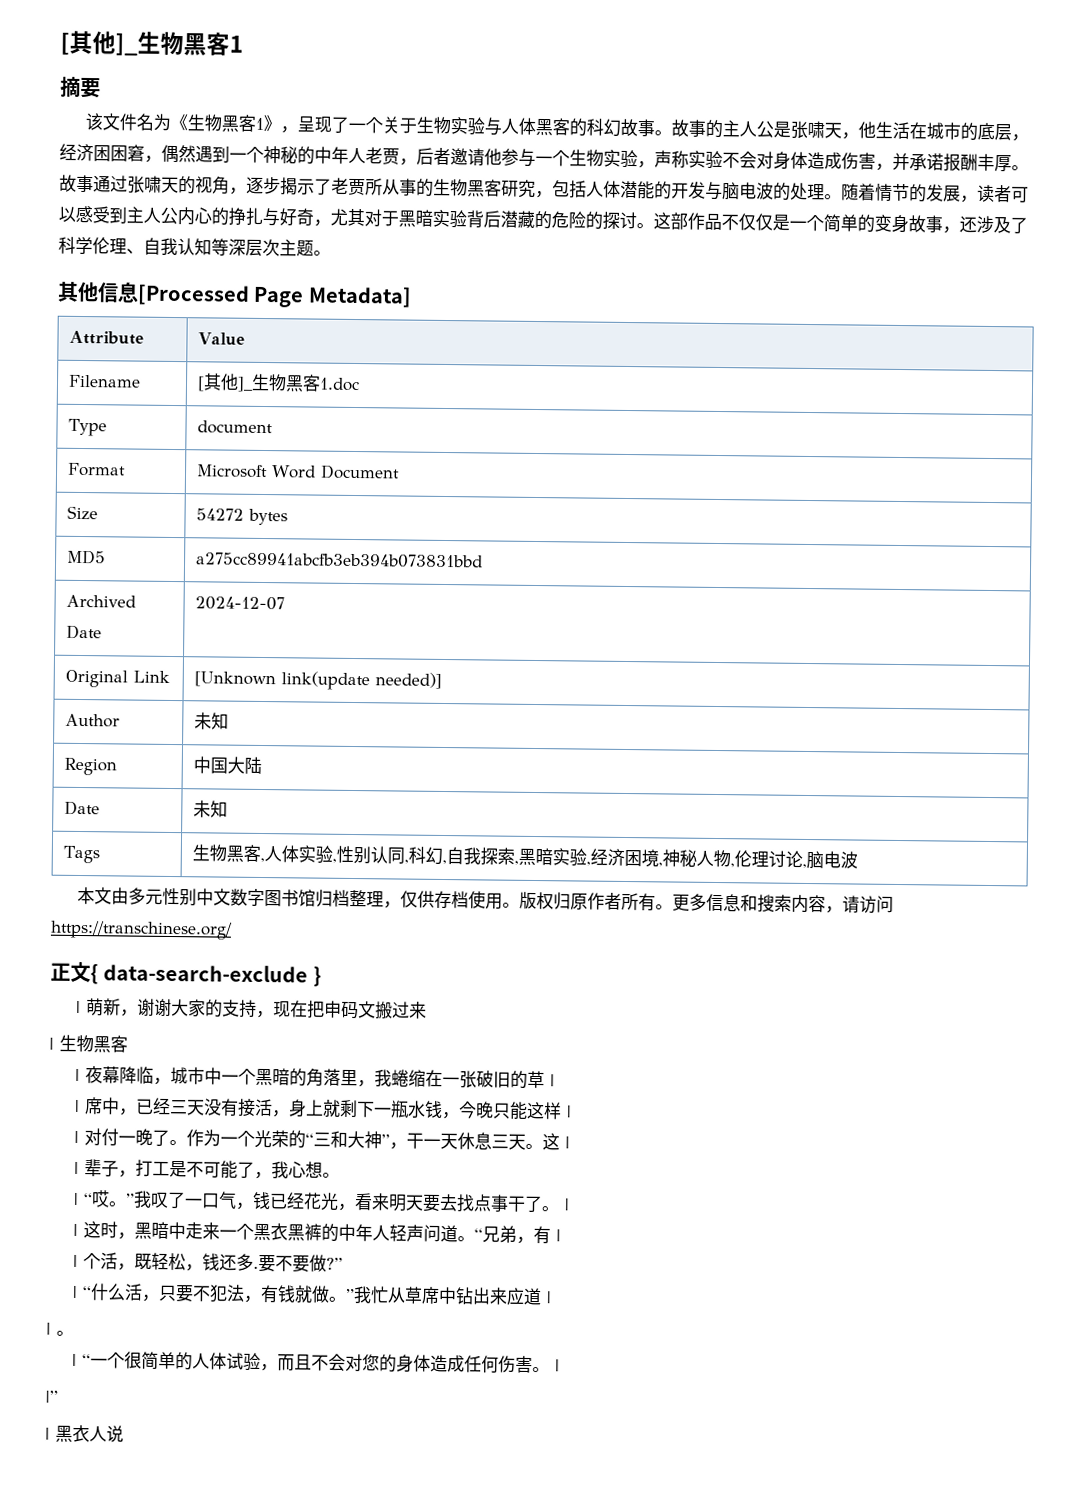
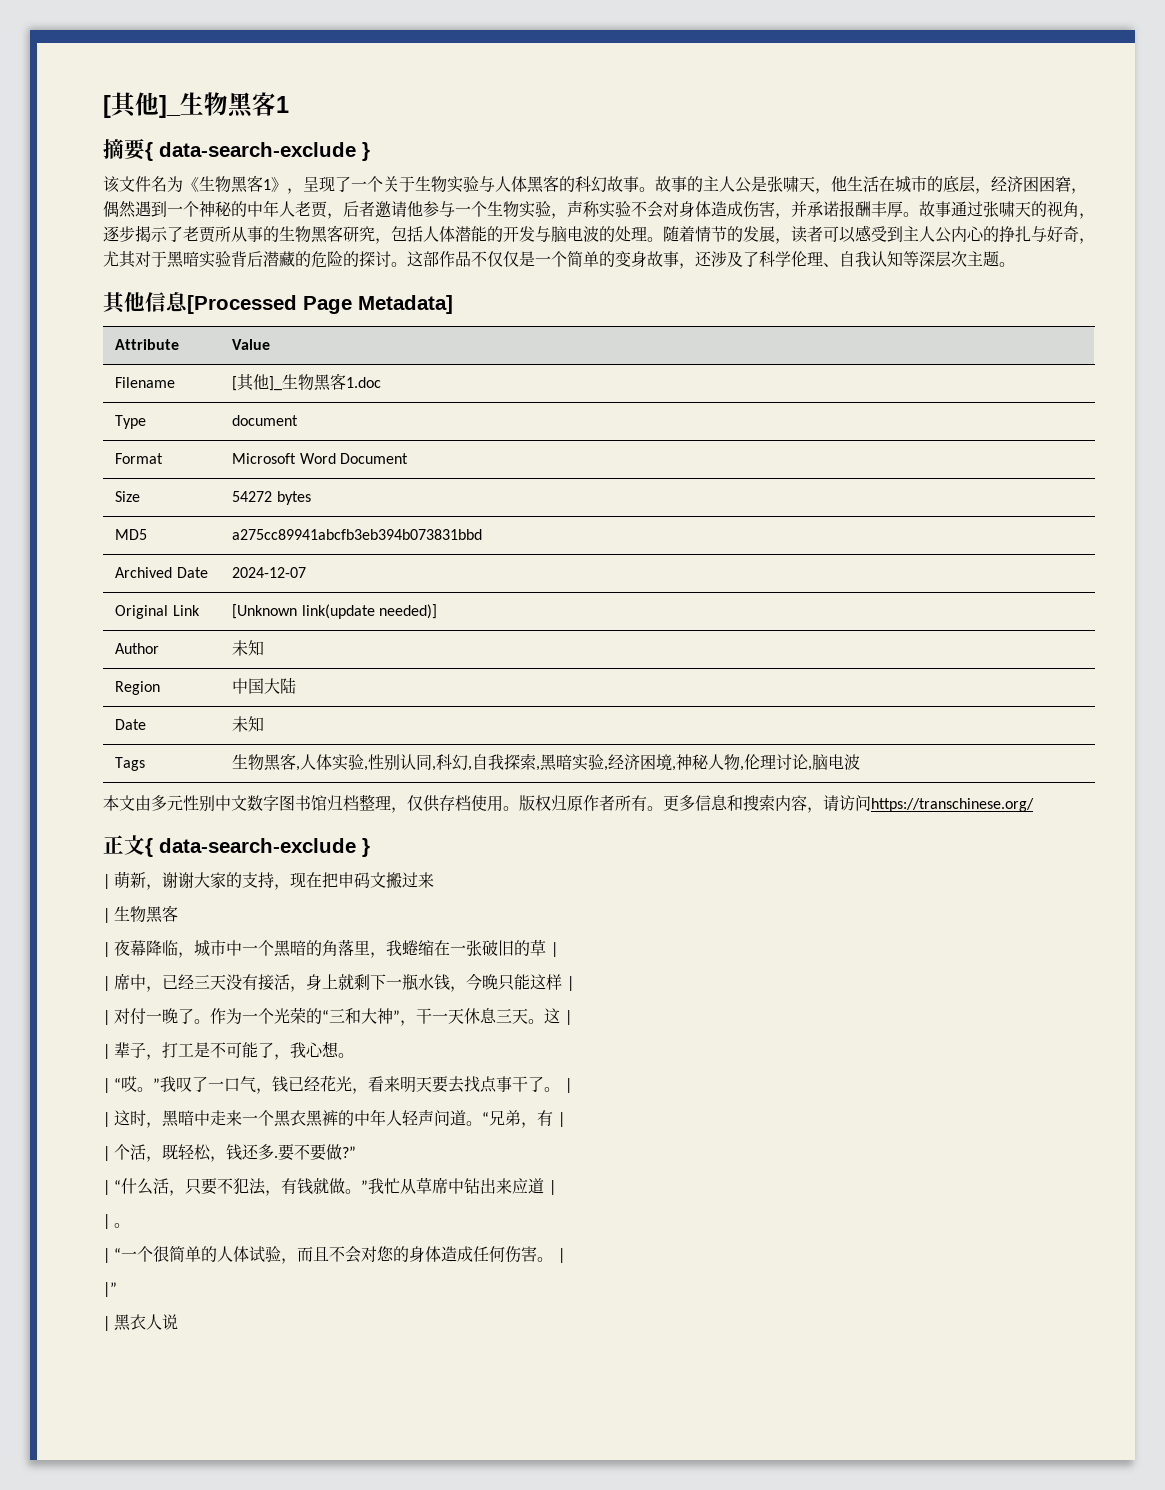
(101, 87) none -> [145,142,370,161] { data-search-exclude }

